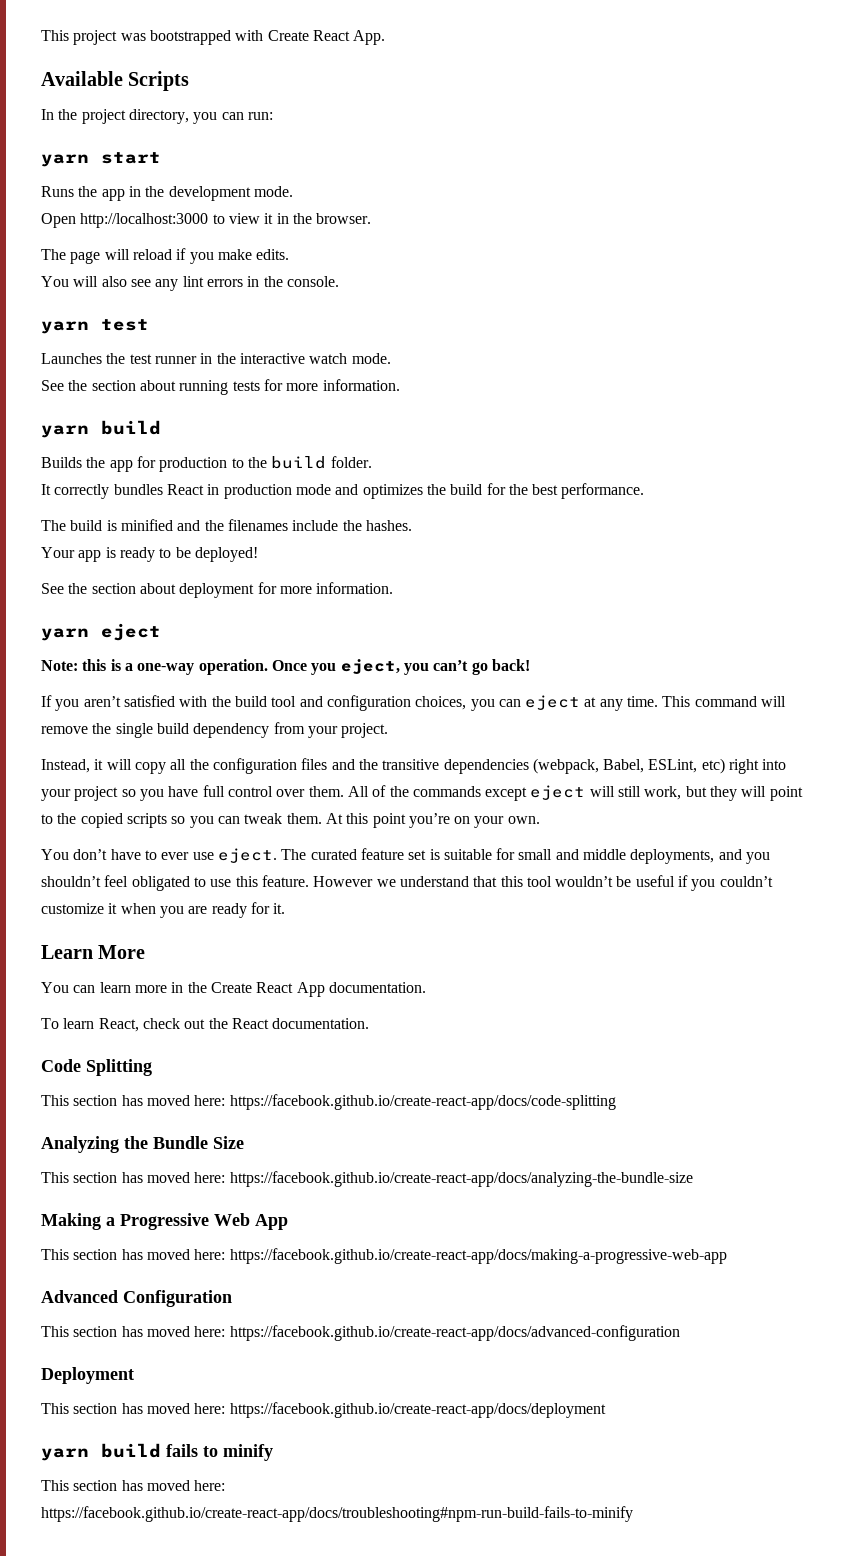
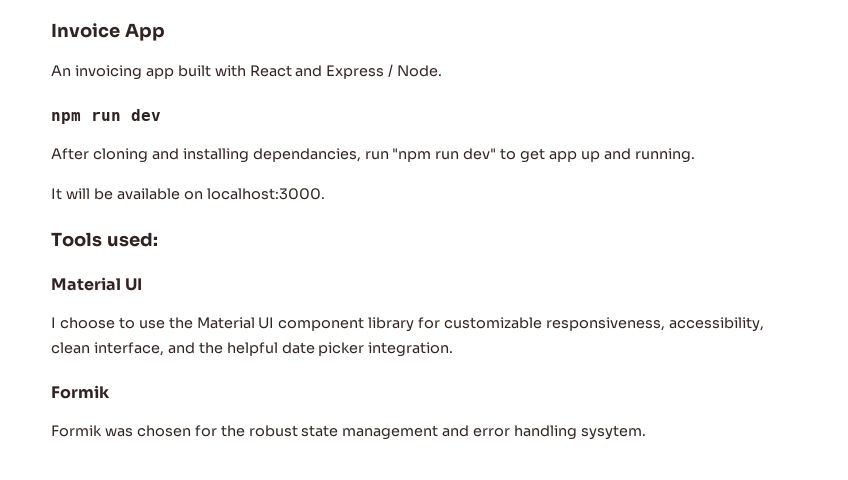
[41,30,386,45] [41,71,190,91] [41,109,273,124] [41,152,161,167] [41,186,293,201] [41,213,372,228] [41,248,290,264] [41,276,339,291] [41,319,149,334] [41,353,391,364] [41,379,400,395] [41,420,161,438] [41,456,372,472] [41,483,645,499] [41,519,412,531] [41,547,258,562] [41,582,394,598] [41,623,161,641] [41,659,530,675] [41,695,787,711] [41,722,389,738] [41,758,787,774] [41,785,803,801] [41,813,540,828] [41,848,771,864] [41,875,773,891] [41,902,286,918] [41,945,146,959] [41,982,426,997] [41,1018,370,1032] [41,1059,152,1076] [41,1094,616,1110] [41,1136,244,1153] [41,1171,693,1187] [41,1213,288,1230] [41,1248,727,1264] [41,1290,232,1307] [41,1325,680,1341] [41,1367,134,1384] [41,1402,606,1418] [41,1443,273,1461] [41,1480,226,1491] [41,1506,633,1522] This project was bootstrapped with Create React App. // Available Scripts // In the project directory, you can run: // yarn start // Runs the app in the development mode. // Open http://localhost:3000 to view it in the browser. // The page will reload if you make edits. // You will also see any lint errors in the console. // yarn test // Launches the test runner in the interactive watch mode. // See the section about running tests for more information. // yarn build // Builds the app for production to the build folder. // It correctly bundles React in production mode and optimizes the build for the best performance. // The build is minified and the filenames include the hashes. // Your app is ready to be deployed! // See the section about deployment for more information. // yarn eject // Note: this is a one-way operation. Once you eject, you can’t go back! // If you aren’t satisfied with the build tool and configuration choices, you can eject at any time. This command will remove the single build dependency from your project. // Instead, it will copy all the configuration files and the transitive dependencies (webpack, Babel, ESLint, etc) right into your project so you have full control over them. All of the commands except eject will still work, but they will point to the copied scripts so you can tweak them. At this point you’re on your own. // You don’t have to ever use eject. The curated feature set is suitable for small and middle deployments, and you shouldn’t feel obligated to use this feature. However we understand that this tool wouldn’t be useful if you couldn’t customize it when you are ready for it. // Learn More // You can learn more in the Create React App documentation. // To learn React, check out the React documentation. // Code Splitting // This section has moved here: https://facebook.github.io/create-react-app/docs/code-splitting // Analyzing the Bundle Size // This section has moved here: https://facebook.github.io/create-react-app/docs/analyzing-the-bundle-size // Making a Progressive Web App // This section has moved here: https://facebook.github.io/create-react-app/docs/making-a-progressive-web-app // Advanced Configuration // This section has moved here: https://facebook.github.io/create-react-app/docs/advanced-configuration // Deployment // This section has moved here: https://facebook.github.io/create-react-app/docs/deployment // yarn build fails to minify // This section has moved here: https://facebook.github.io/create-react-app/docs/troubleshooting#npm-run-build-fails-to-minify -> [51,23,165,41] [51,64,443,80] [51,109,161,124] [51,148,695,163] [51,188,325,200] [51,232,158,247] [51,277,143,291] [51,317,764,332] [51,342,454,357] [51,385,110,399] [51,425,647,440] Invoice App // An invoicing app built with React and Express / Node. // npm run dev // After cloning and installing dependancies, run "npm run dev" to get app up and running. // It will be available on localhost:3000. // Tools used: // Material UI // I choose to use the Material UI component library for customizable responsiveness, accessibility, clean interface, and the helpful date picker integration. // Formik // Formik was chosen for the robust state management and error handling sysytem.

